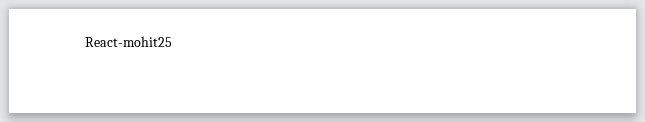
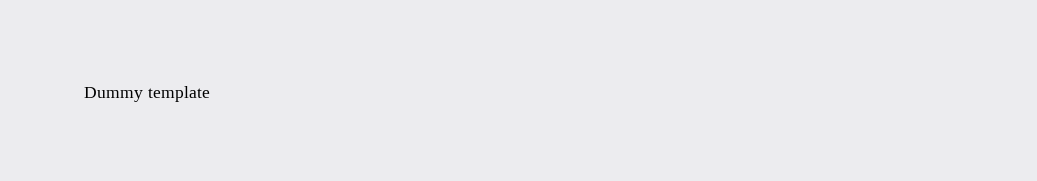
[85,36,172,47] React-mohit25 -> [84,86,210,102] Dummy template

